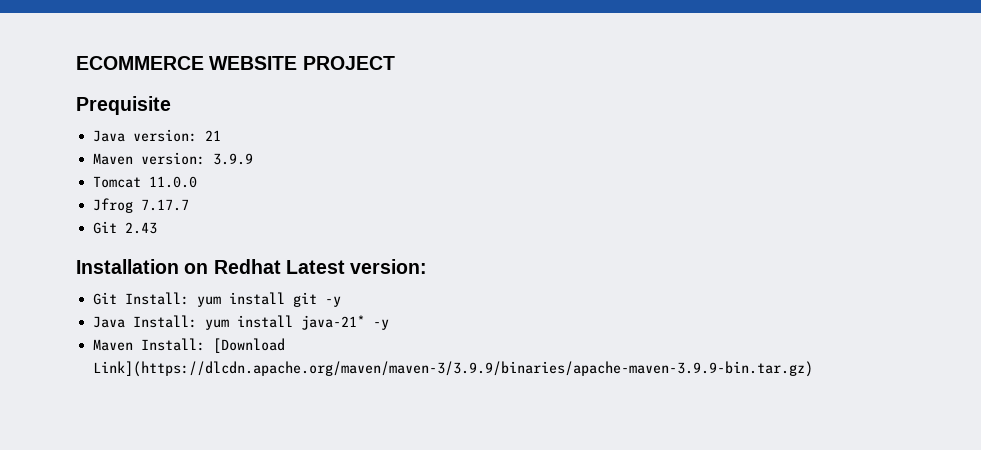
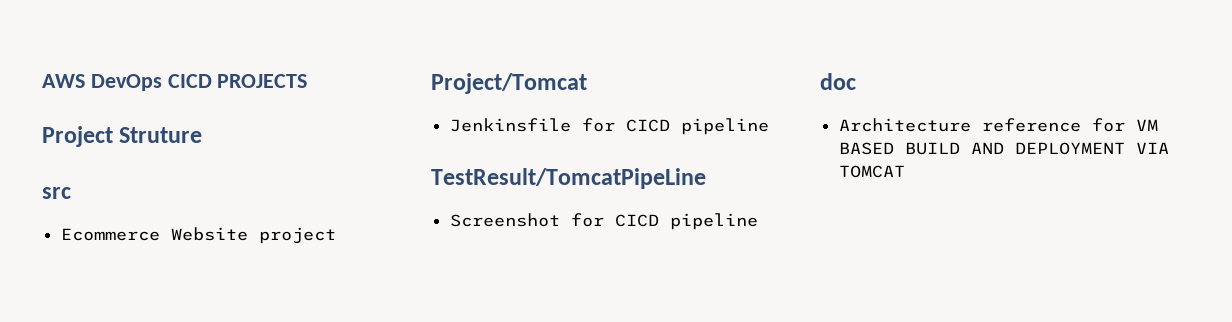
[76,56,395,70] [76,96,171,115] [93,129,222,142] [93,152,254,165] [93,176,198,188] [93,198,190,213] [93,221,158,234] [76,259,428,274] [93,292,342,307] [93,315,390,330] [93,338,286,353] [93,361,814,377] ECOMMERCE WEBSITE PROJECT // Prequisite // Java version: 21 // Maven version: 3.9.9 // Tomcat 11.0.0 // Jfrog 7.17.7 // Git 2.43 // Installation on Redhat Latest version: // Git Install: yum install git -y // Java Install: yum install java-21* -y // Maven Install: [Download Link](https://dlcdn.apache.org/maven/maven-3/3.9.9/binaries/apache-maven-3.9.9-bin.tar.gz) -> [42,74,308,91] [42,126,203,147] [42,187,71,199] [60,227,336,244] [431,73,587,94] [449,118,769,135] [431,168,706,189] [449,213,758,230] [820,73,856,90] [838,118,1158,132] [838,142,1169,155] [838,165,905,178] AWS DevOps CICD PROJECTS // Project Struture // src // Ecommerce Website project // Project/Tomcat // Jenkinsfile for CICD pipeline // TestResult/TomcatPipeLine // Screenshot for CICD pipeline // doc // Architecture reference for VM BASED BUILD AND DEPLOYMENT VIA TOMCAT

